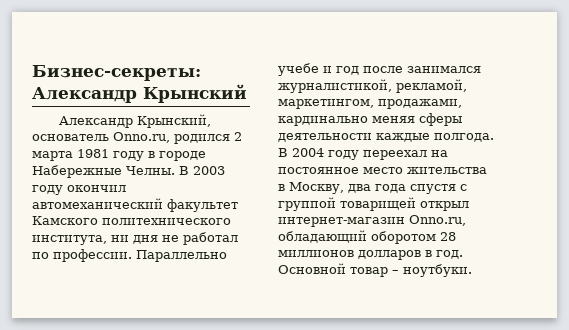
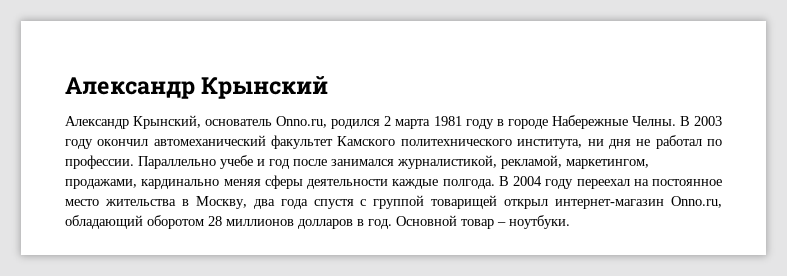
[32,65,201,81] Бизнес-секреты: -> (65, 88) none

